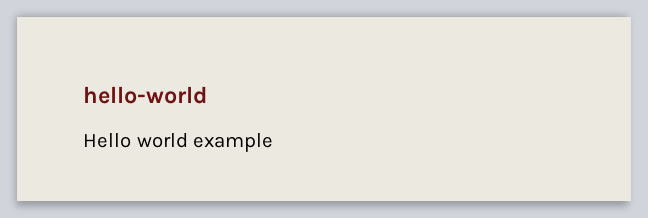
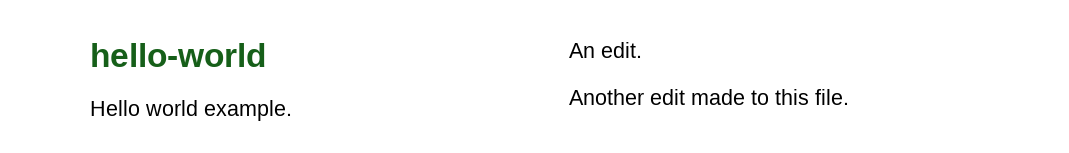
[193,133,274,152] example -> [204,100,292,121] [569,42,642,58] [569,89,849,105] example. // An edit. // Another edit made to this file.

